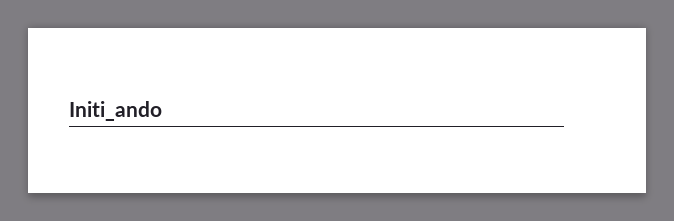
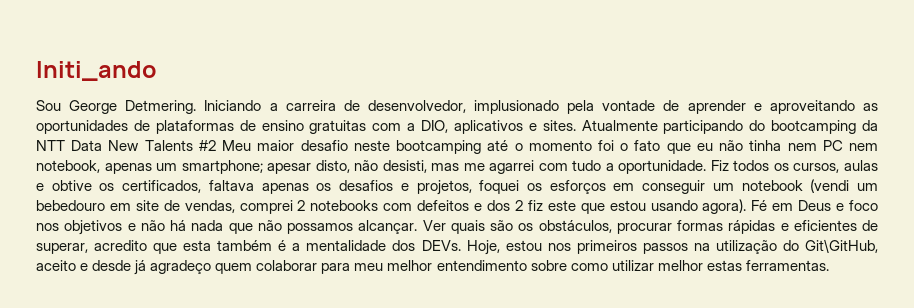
(162, 111) none -> [36,100,878,114] [36,120,878,134] [36,140,879,154] [36,160,878,174] [36,179,878,195] [36,199,879,214] [36,220,878,235] [36,239,878,255] [36,260,829,275] // Sou George Detmering. Iniciando a carreira de desenvolvedor, implusionado pela vontade de aprender e aproveitando as oportunidades de plataformas de ensino gratuitas com a DIO, aplicativos e sites. Atualmente participando do bootcamping da NTT Data New Talents #2 Meu maior desafio neste bootcamping até o momento foi o fato que eu não tinha nem PC nem notebook, apenas um smartphone; apesar disto, não desisti, mas me agarrei com tudo a oportunidade. Fiz todos os cursos, aulas e obtive os certificados, faltava apenas os desafios e projetos, foquei os esforços em conseguir um notebook (vendi um bebedouro em site de vendas, comprei 2 notebooks com defeitos e dos 2 fiz este que estou usando agora). Fé em Deus e foco nos objetivos e não há nada que não possamos alcançar. Ver quais são os obstáculos, procurar formas rápidas e eficientes de superar, acredito que esta também é a mentalidade dos DEVs. Hoje, estou nos primeiros passos na utilização do Git\GitHub, aceito e desde já agradeço quem colaborar para meu melhor entendimento sobre como utilizar melhor estas ferramentas.

